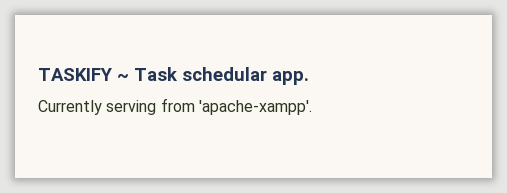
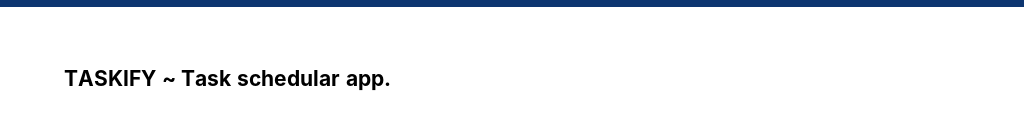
[38,98,312,115] // Currently serving from 'apache-xampp'. -> (391, 82) none

